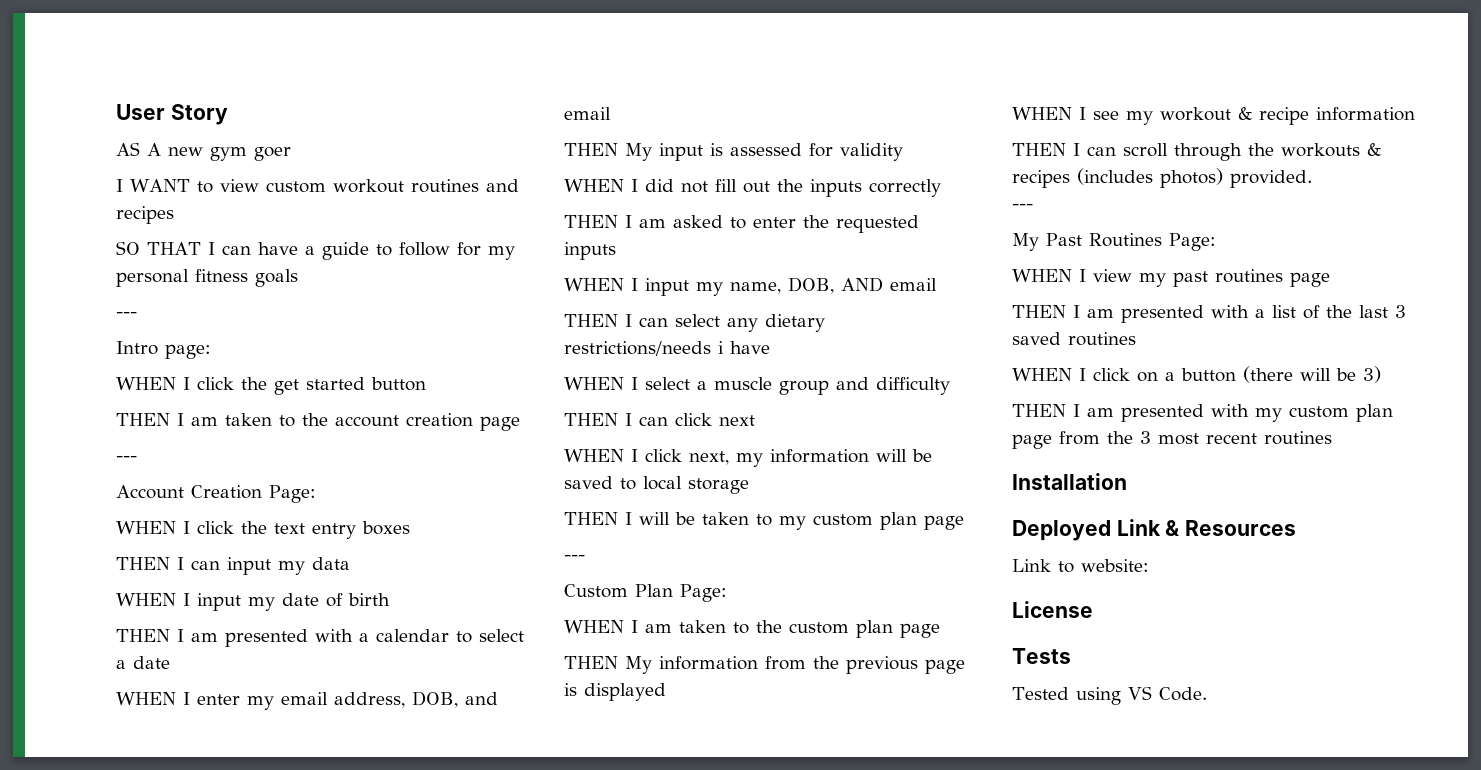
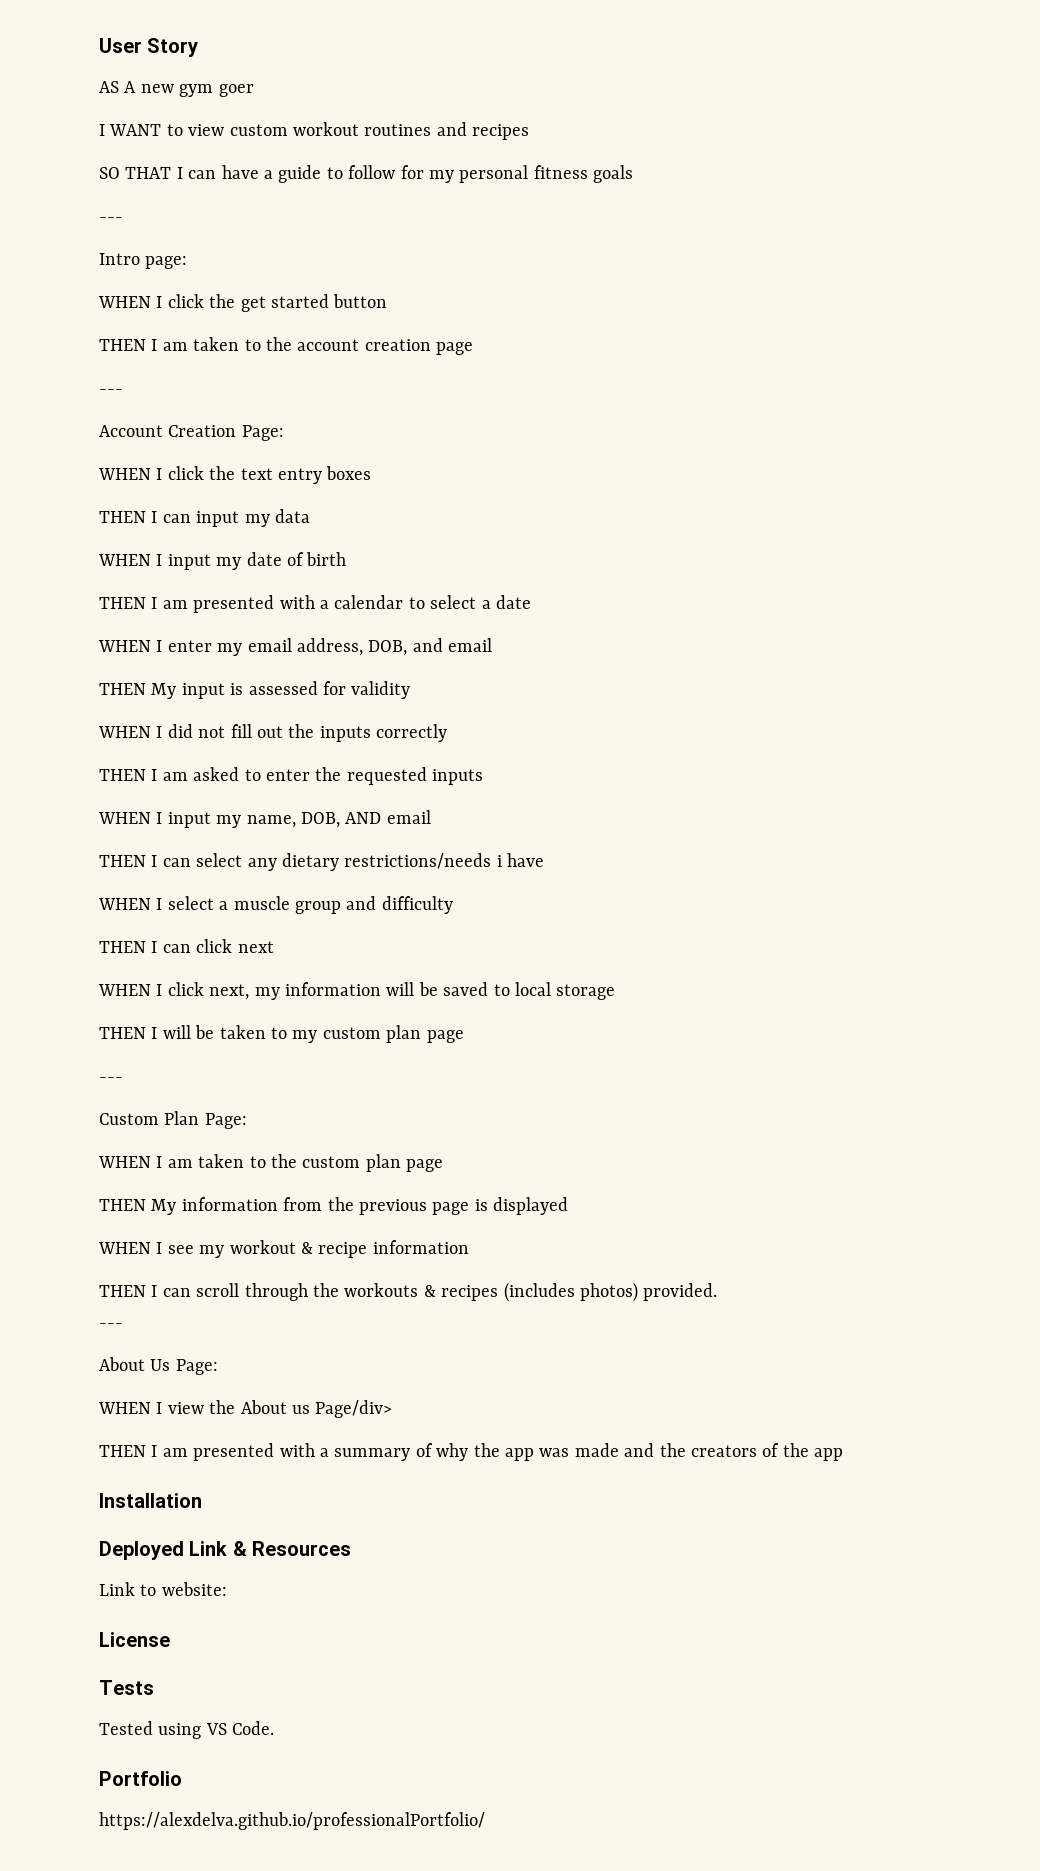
[1012,233,1162,251] My Past Routines -> [99,1357,171,1371] About Us
[1139,269,1330,287] [1012,305,1406,323] [1012,332,1136,346] [1012,366,1381,383] [1012,404,1393,422] [1012,431,1332,449] my past routines page // THEN I am presented with a list of the last 3 saved routines // WHEN I click on a button (there will be 3) // THEN I am presented with my custom plan page from the 3 most recent routines -> [209,1400,393,1418] [99,1443,844,1461] the About us Page/div> // THEN I am presented with a summary of why the app was made and the creators of the app
(1207, 694) none -> [99,1771,182,1786] [99,1812,485,1830] // Portfolio // https://alexdelva.github.io/professionalPortfolio/

